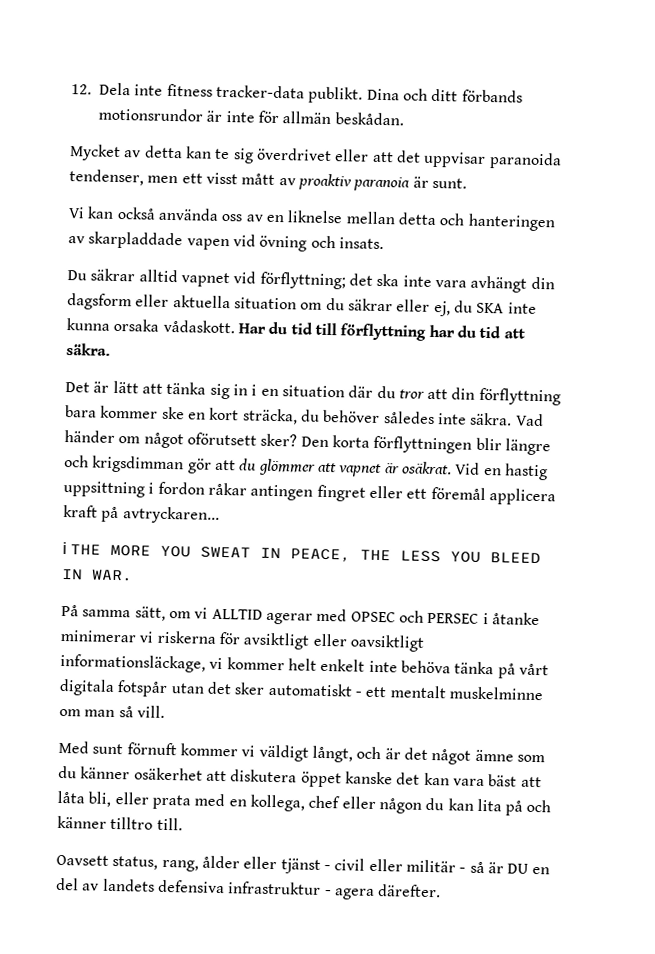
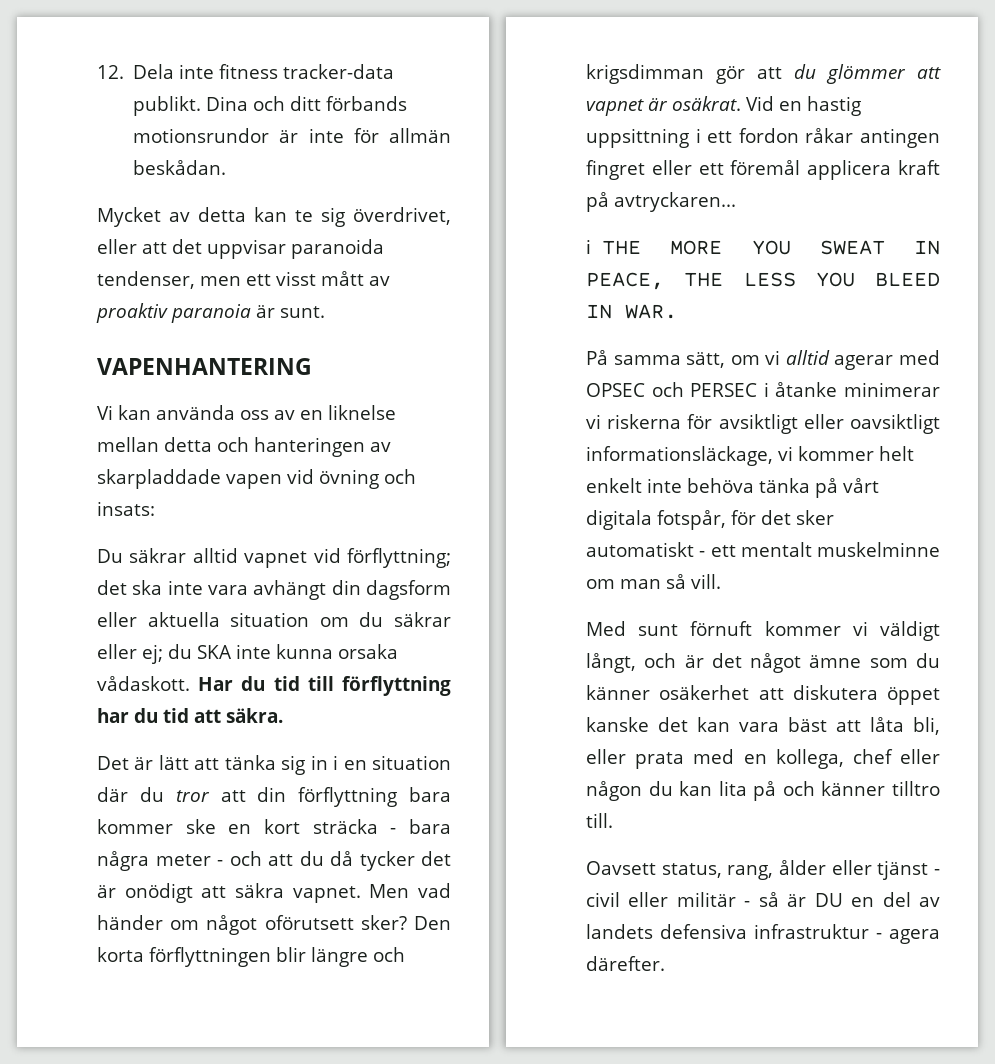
[256,147,332,162] överdrivet -> [353,207,451,225] överdrivet,
(467, 183) none -> [97,358,312,375] // VAPENHANTERING
[116,206,156,220] också -> (151, 412) none
[338,237,384,250] insats. -> [97,501,155,516] insats:
[433,300,451,317] ej, -> [142,644,163,664] ej;
[242,408,544,427] sträcka, du behöver således inte säkra. Vad -> [312,819,451,834] [97,851,451,871] [97,883,451,903] sträcka - bara några meter - och att du då tycker det är onödigt att säkra vapnet. Men vad
(155, 488) none -> [707,131,733,143] ett
[211,608,263,620] ALLTID -> [785,350,830,365] alltid
[117,680,205,698] fotspår utan -> [657,510,756,530] fotspår, för

